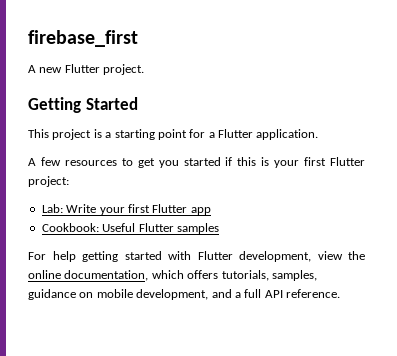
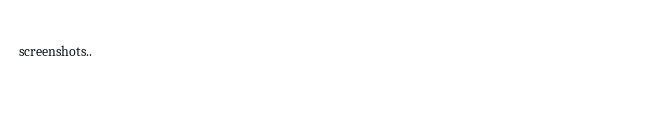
[28,30,138,47] [28,64,145,75] [28,97,138,113] [28,129,319,140] [28,157,365,168] [28,176,69,187] [41,204,211,215] [41,223,219,234] [28,251,365,262] [28,270,317,281] [28,289,340,300] firebase_first // A new Flutter project. // Getting Started // This project is a starting point for a Flutter application. // A few resources to get you started if this is your first Flutter project: // Lab: Write your first Flutter app // Cookbook: Useful Flutter samples // For help getting started with Flutter development, view the online documentation, which offers tutorials, samples, guidance on mobile development, and a full API reference. -> [19,45,92,56] screenshots..

